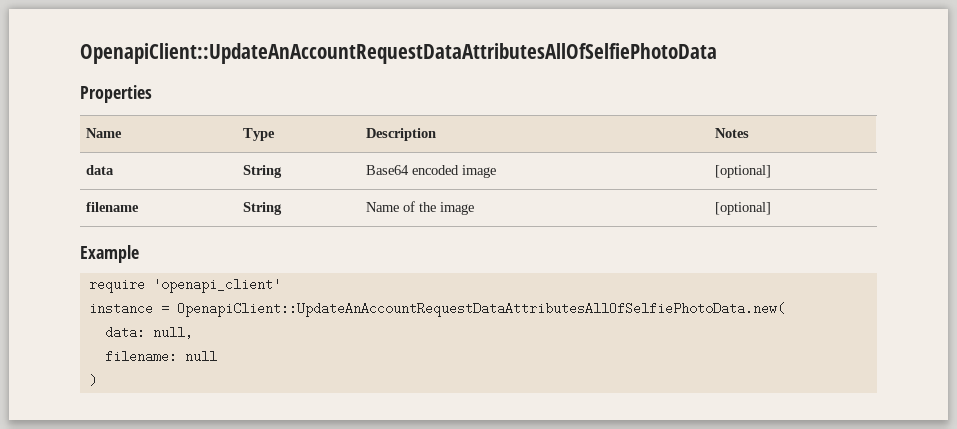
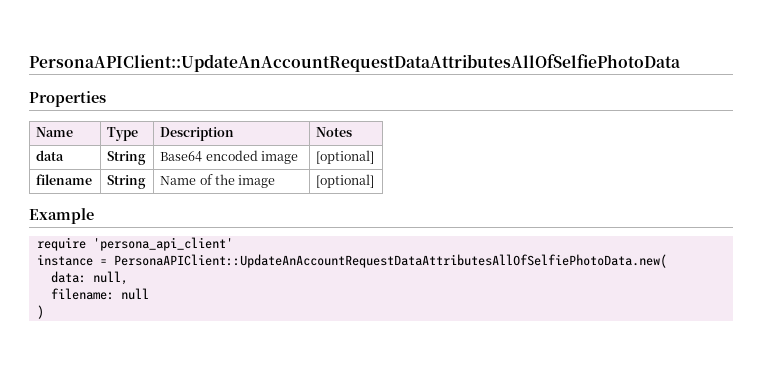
[80,43,717,64] OpenapiClient::UpdateAnAccountRequestDataAttributesAllOfSelfiePhotoData -> [29,54,681,72] PersonaAPIClient::UpdateAnAccountRequestDataAttributesAllOfSelfiePhotoData
[152,278,281,293] 'openapi_client' -> [92,237,233,251] 'persona_api_client'
[176,302,785,317] OpenapiClient::UpdateAnAccountRequestDataAttributesAllOfSelfiePhotoData.new( -> [113,254,667,268] PersonaAPIClient::UpdateAnAccountRequestDataAttributesAllOfSelfiePhotoData.new(

